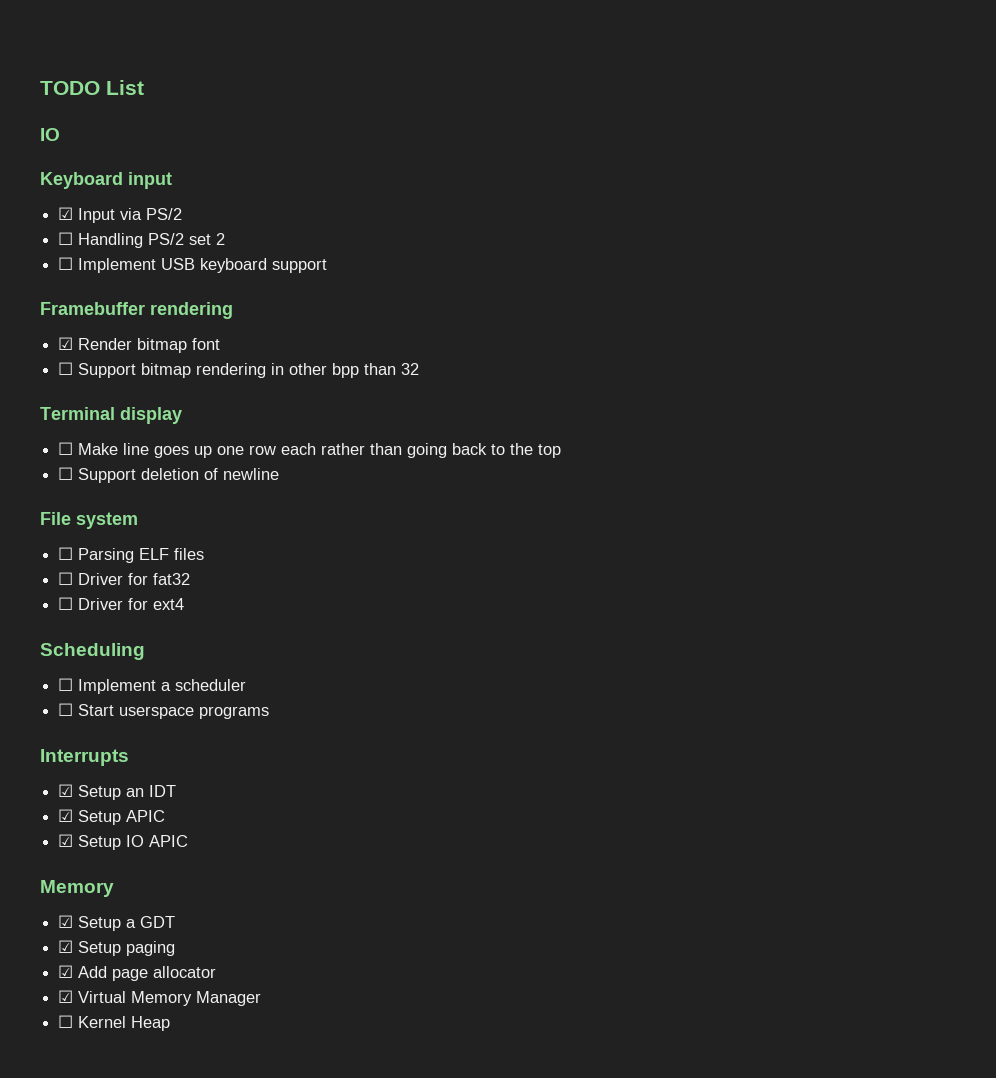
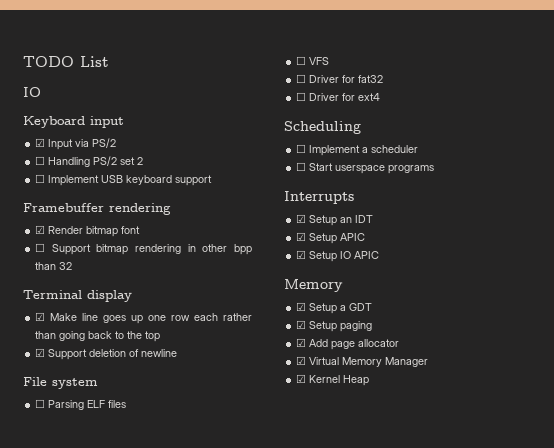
[58,442,74,455] ☐ -> [35,312,46,321] ☑
[58,467,74,480] ☐ -> [35,348,46,357] ☑
(205, 554) none -> [296,56,330,65] // ☐ VFS
[58,1015,74,1028] ☐ -> [296,374,307,383] ☑

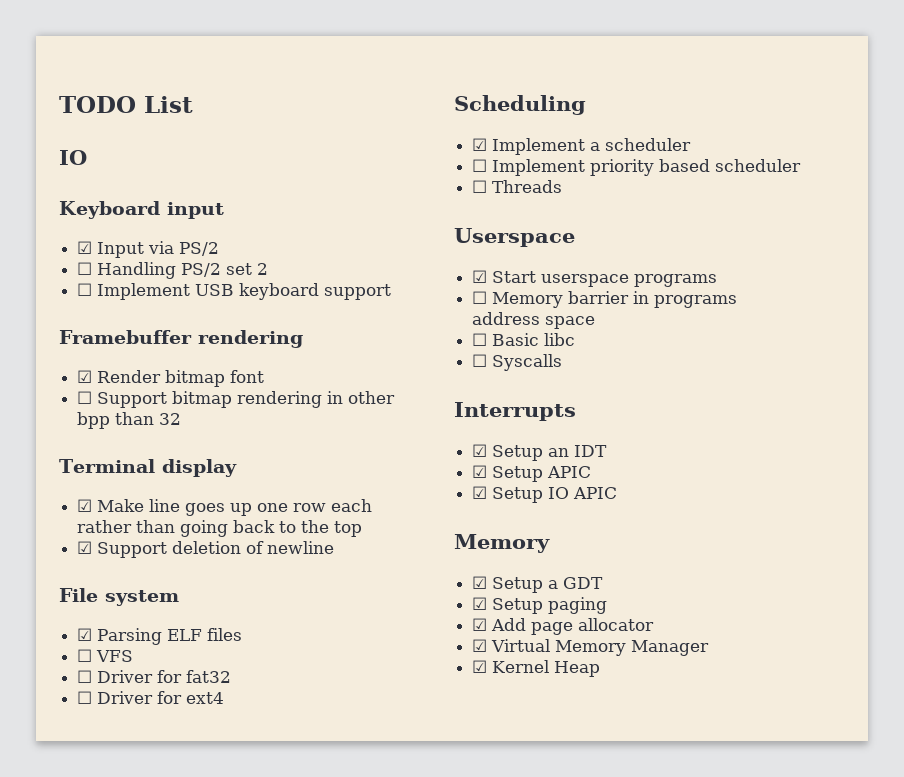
[35,399,46,408] ☐ -> [77,628,93,641] ☑
[296,144,307,153] ☐ -> [472,138,488,151] ☑
[309,163,435,174] Start userspace programs -> [492,159,802,176] [472,180,563,193] [454,228,575,247] [472,270,718,287] [472,291,738,308] [472,312,596,329] [472,333,576,346] [472,354,563,371] Implement priority based scheduler // ☐ Threads // Userspace // ☑ Start userspace programs // ☐ Memory barrier in programs address space // ☐ Basic libc // ☐ Syscalls

